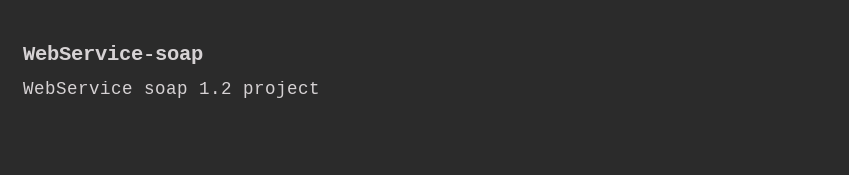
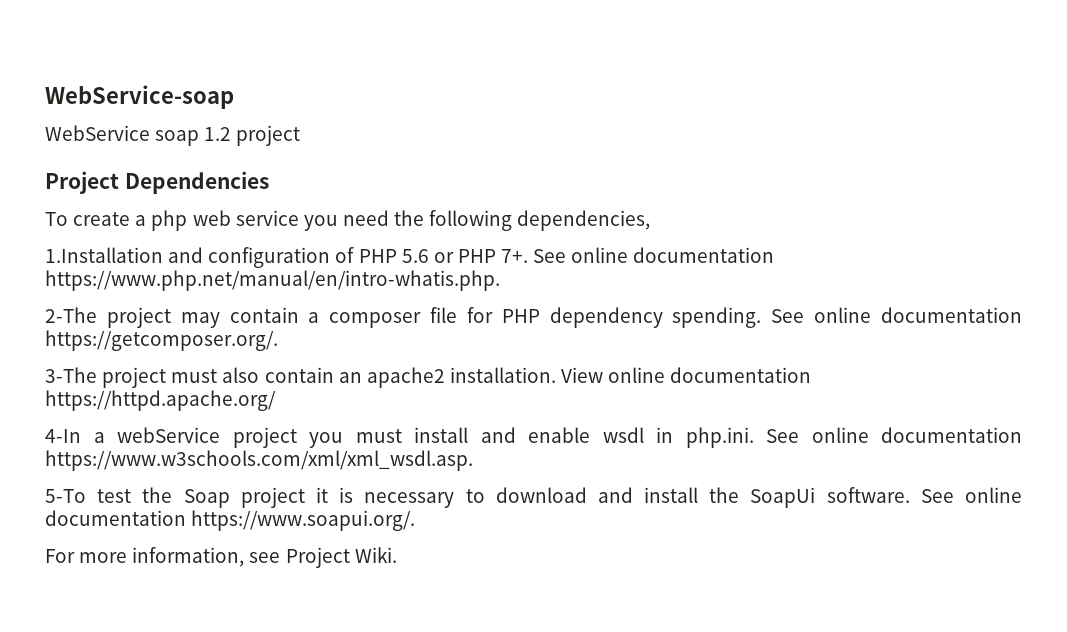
(320, 89) none -> [45,171,269,194] [45,210,651,231] [45,247,775,268] [45,270,500,291] [45,307,1022,328] [45,330,278,351] [45,367,812,388] [45,390,276,411] [45,427,1022,448] [45,450,473,471] [45,487,1022,508] [45,510,416,531] [45,547,397,568] // Project Dependencies // To create a php web service you need the following dependencies, // 1.Installation and configuration of PHP 5.6 or PHP 7+. See online documentation https://www.php.net/manual/en/intro-whatis.php. // 2-The project may contain a composer file for PHP dependency spending. See online documentation https://getcomposer.org/. // 3-The project must also contain an apache2 installation. View online documentation https://httpd.apache.org/ // 4-In a webService project you must install and enable wsdl in php.ini. See online documentation https://www.w3schools.com/xml/xml_wsdl.asp. // 5-To test the Soap project it is necessary to download and install the SoapUi software. See online documentation https://www.soapui.org/. // For more information, see Project Wiki.

